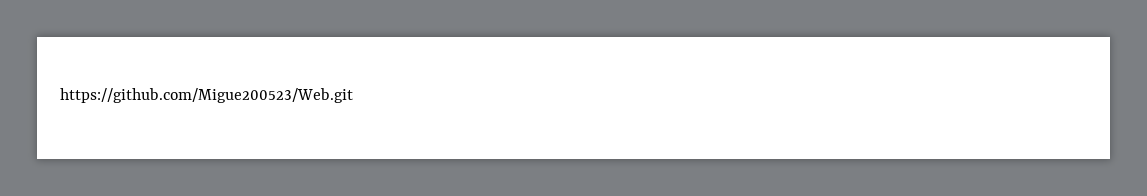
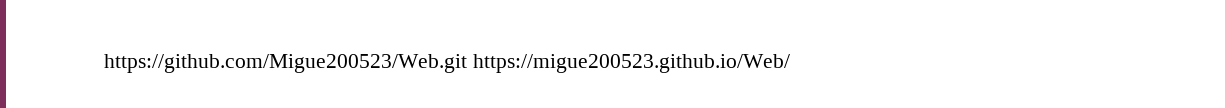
(353, 95) none -> [472,54,790,73] https://migue200523.github.io/Web/

